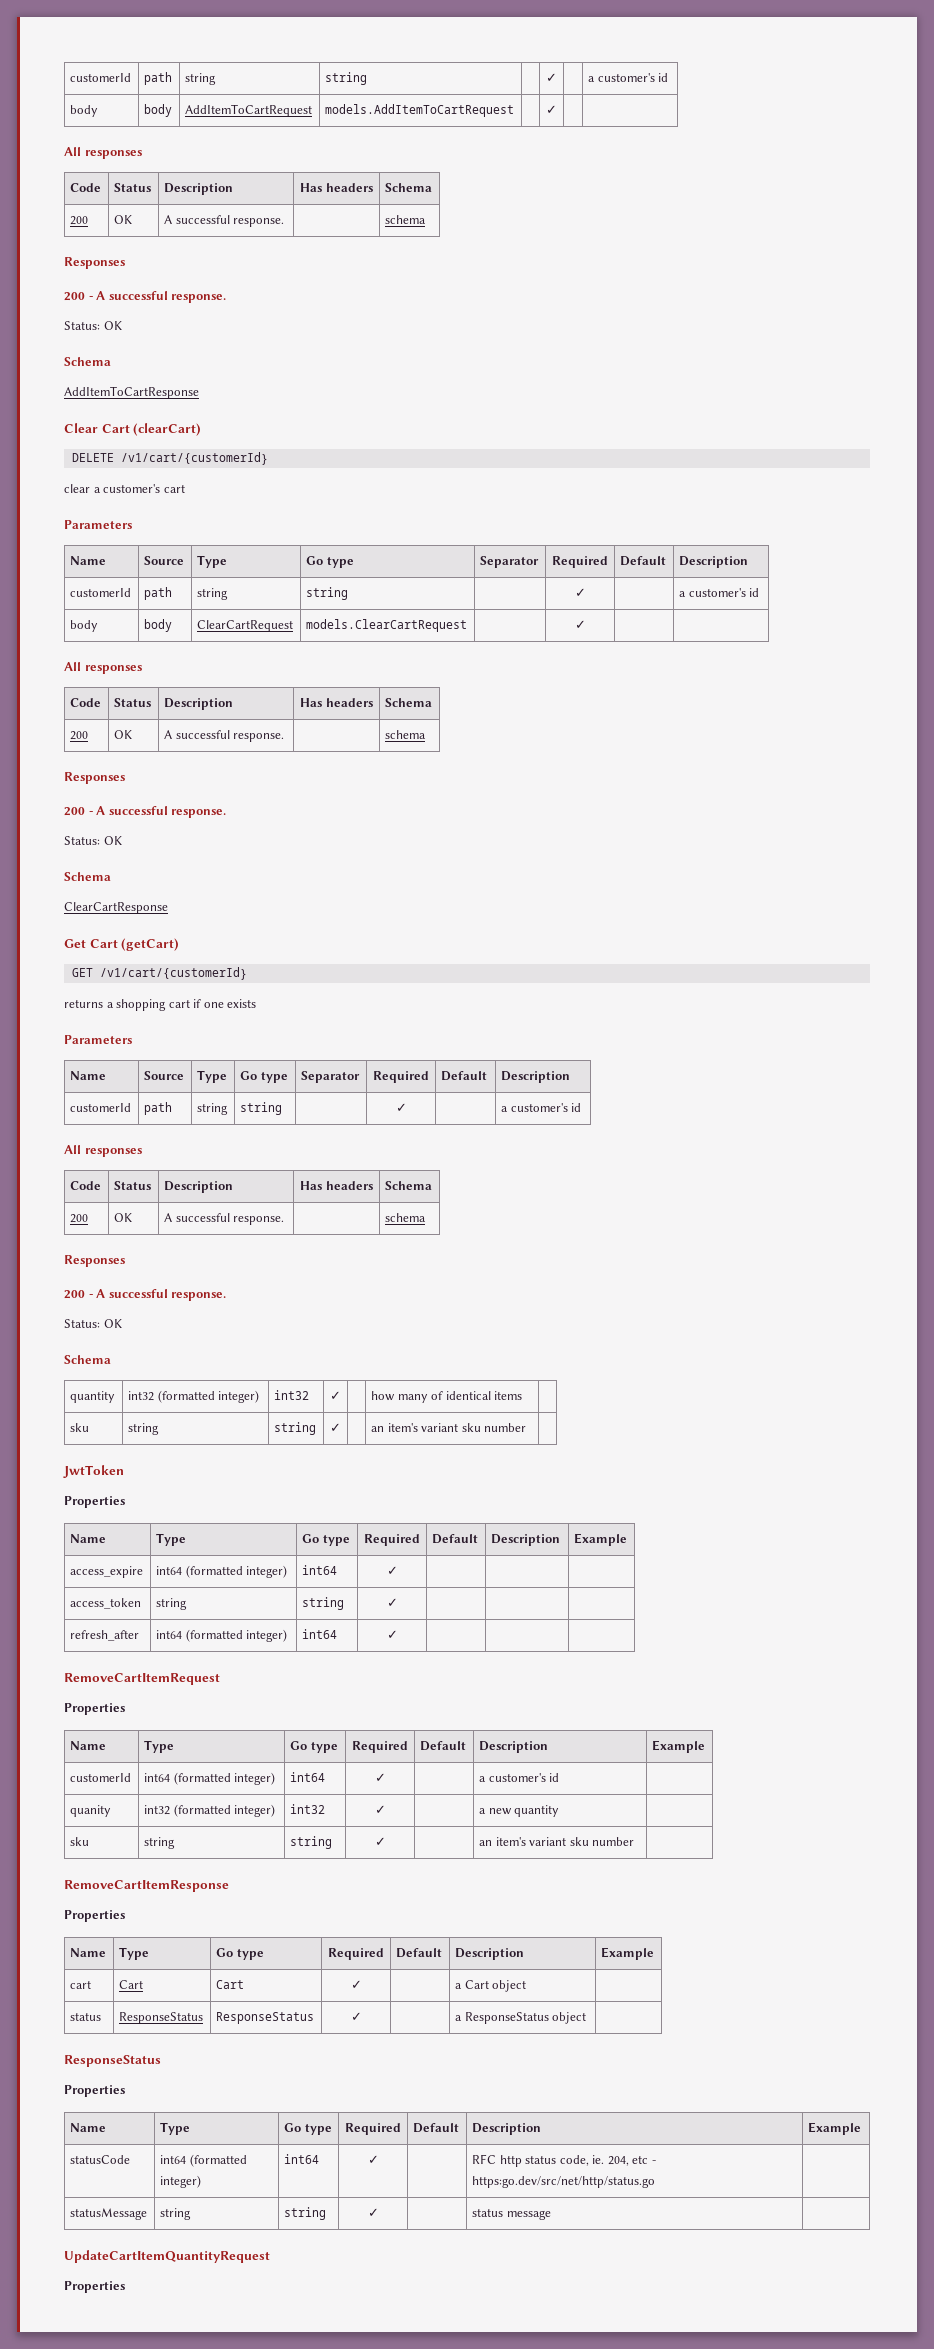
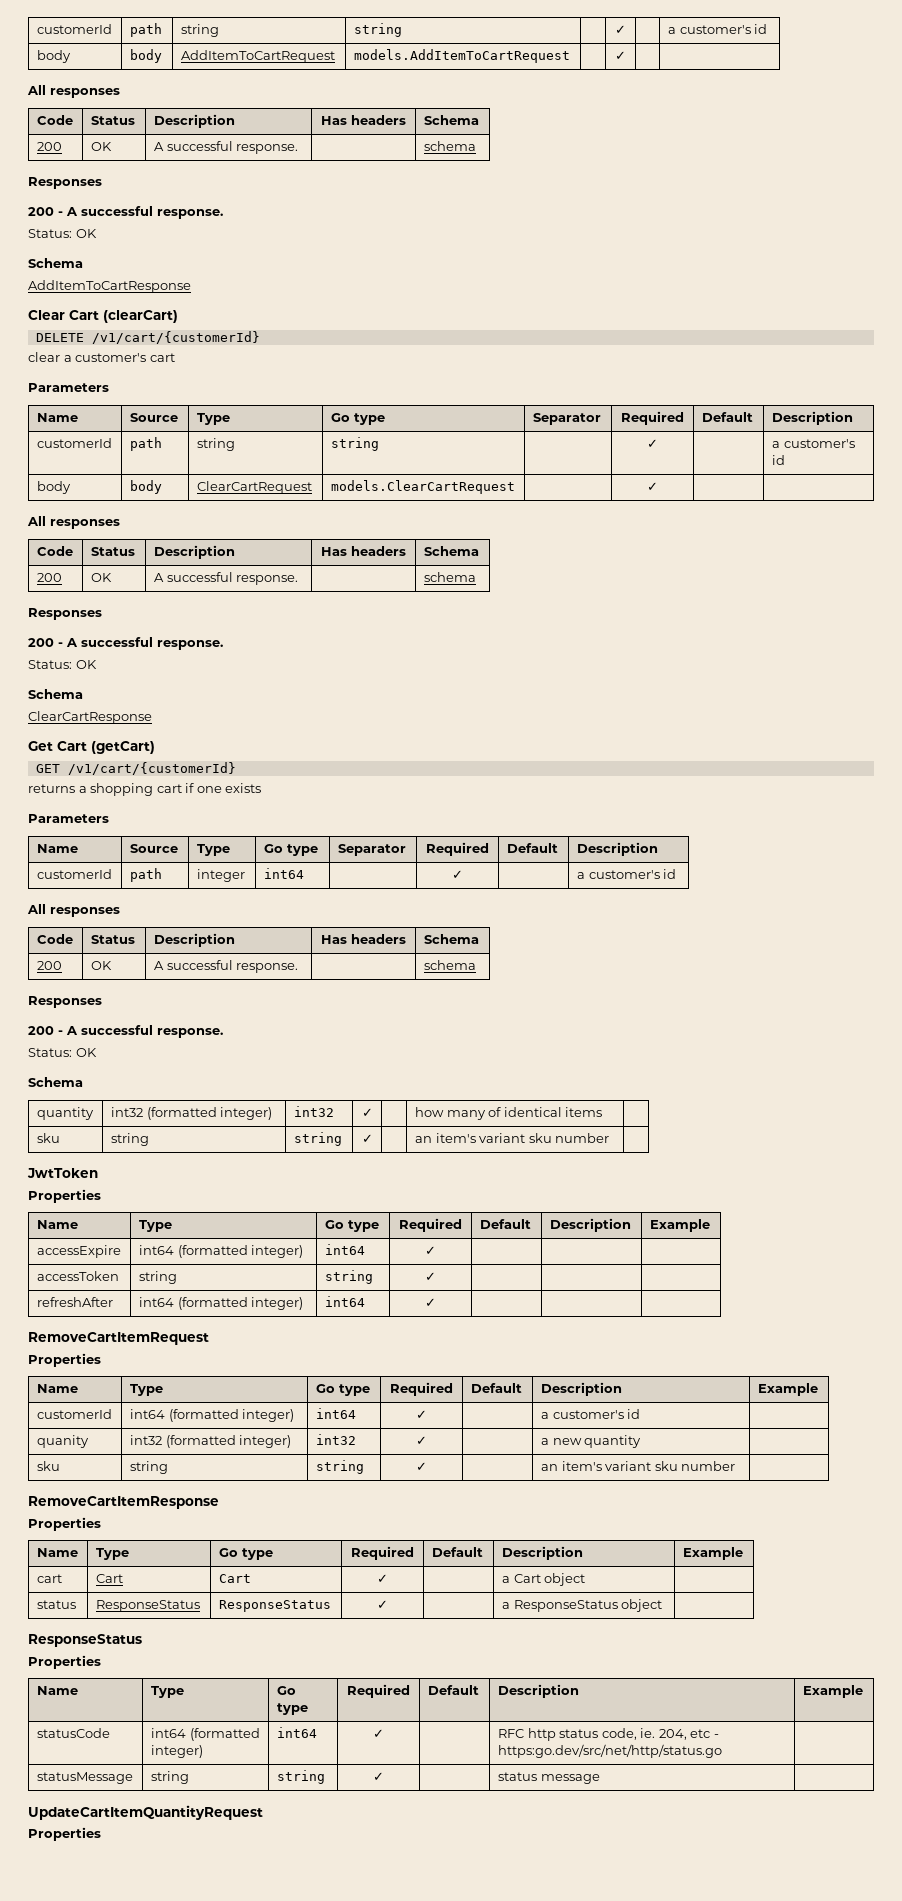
[197,1103,229,1115] [240,1102,283,1115] string | string -> [196,869,245,882] [263,868,304,879] integer | int64
[70,1566,144,1578] [156,1565,288,1578] [302,1565,338,1575] [386,1566,398,1575] [70,1598,142,1609] access_expire | int64 (formatted integer) | int64 | ✓ | | | // access_token -> [36,1245,121,1258] [138,1245,304,1258] [324,1244,365,1255] [425,1246,436,1255] [36,1271,119,1281] accessExpire | int64 (formatted integer) | int64 | ✓ | | | // accessToken
[70,1630,140,1641] refresh_after -> [36,1297,113,1307] refreshAfter

